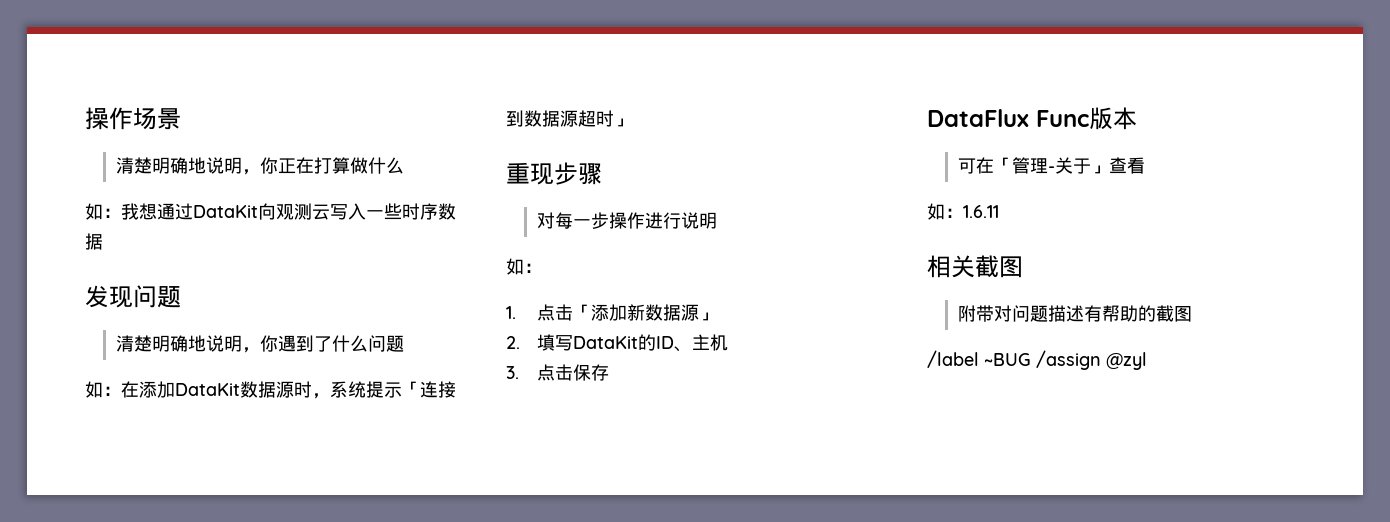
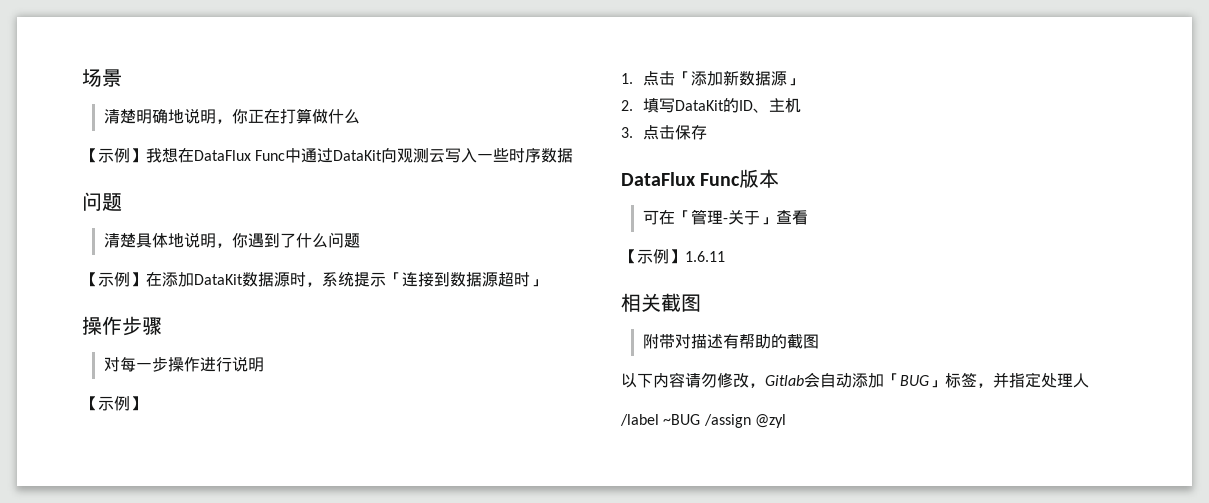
[85,107,133,130] 操作 -> (82, 78) none
[85,203,157,220] 如：我想 -> [82,148,302,163] 【示例】我想在DataFlux Func中
[85,285,133,308] 发现 -> (574, 155) none
[151,335,188,352] 明确 -> [135,233,168,248] 具体
[85,381,121,398] 如： -> [82,272,146,287] 【示例】
[506,162,554,185] 重现 -> [82,316,122,335] 操作
[506,258,542,275] 如： -> [82,396,146,411] 【示例】
[927,203,963,220] 如： -> [621,249,685,264] 【示例】
[1011,305,1048,322] 问题 -> (691, 341) none
(1192, 314) none -> [621,372,1089,388] // 以下内容请勿修改，Gitlab会自动添加「BUG」标签，并指定处理人

